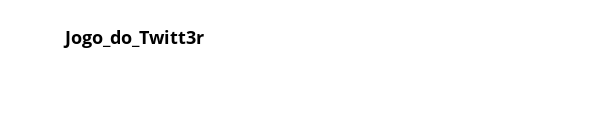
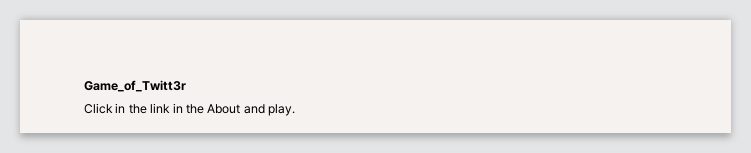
[63,30,204,48] Jogo_do_Twitt3r -> [84,80,186,92] [84,103,295,116] Game_of_Twitt3r // Click in the link in the About and play.

